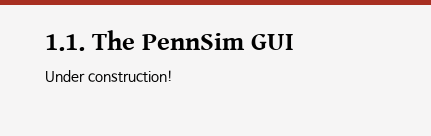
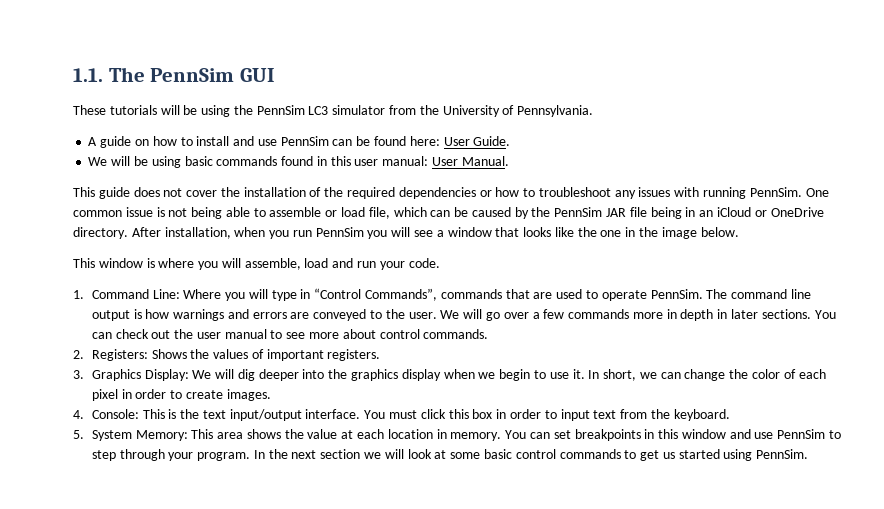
[45,70,173,83] Under construction! -> [73,105,594,117] [88,136,511,148] [88,156,509,168] [73,187,829,199] [73,207,824,219] [73,227,739,239] [73,258,440,270] [73,288,811,301] [91,309,836,321] [91,329,489,339] [73,349,381,361] [73,369,826,381] [91,389,271,401] [73,409,730,421] [73,429,841,441] [91,449,809,461] These tutorials will be using the PennSim LC3 simulator from the University of Pennsylvania. // A guide on how to install and use PennSim can be found here: User Guide. // We will be using basic commands found in this user manual: User Manual. // This guide does not cover the installation of the required dependencies or how to troubleshoot any issues with running PennSim. One common issue is not being able to assemble or load file, which can be caused by the PennSim JAR file being in an iCloud or OneDrive directory. After installation, when you run PennSim you will see a window that looks like the one in the image below. // This window is where you will assemble, load and run your code. // 1. Command Line: Where you will type in “Control Commands”, commands that are used to operate PennSim. The command line output is how warnings and errors are conveyed to the user. We will go over a few commands more in depth in later sections. You can check out the user manual to see more about control commands. // 2. Registers: Shows the values of important registers. // 3. Graphics Display: We will dig deeper into the graphics display when we begin to use it. In short, we can change the color of each pixel in order to create images. // 4. Console: This is the text input/output interface. You must click this box in order to input text from the keyboard. // 5. System Memory: This area shows the value at each location in memory. You can set breakpoints in this window and use PennSim to step through your program. In the next section we will look at some basic control commands to get us started using PennSim.

